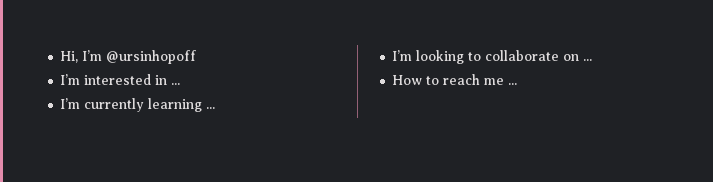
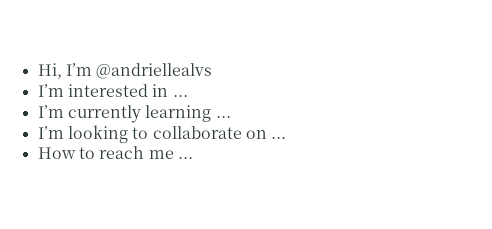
[106,50,197,64] @ursinhopoff -> [96,63,213,79] @andriellealvs

